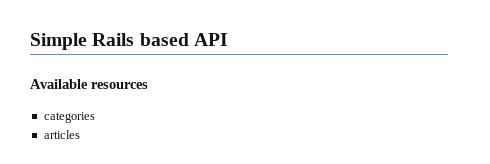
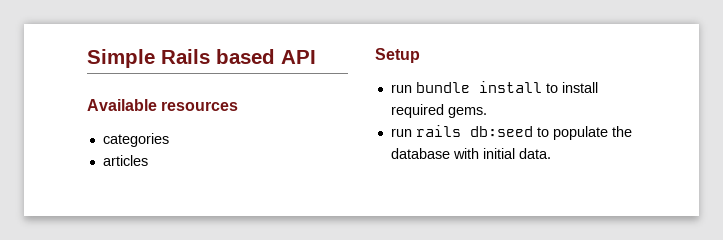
(80, 134) none -> [375,48,420,63] [390,81,598,93] [390,104,487,118] [390,125,632,140] [390,148,551,159] // Setup // run bundle install to install required gems. // run rails db:seed to populate the database with initial data.

